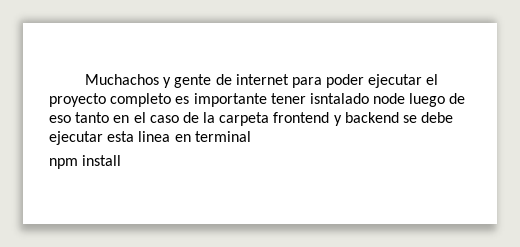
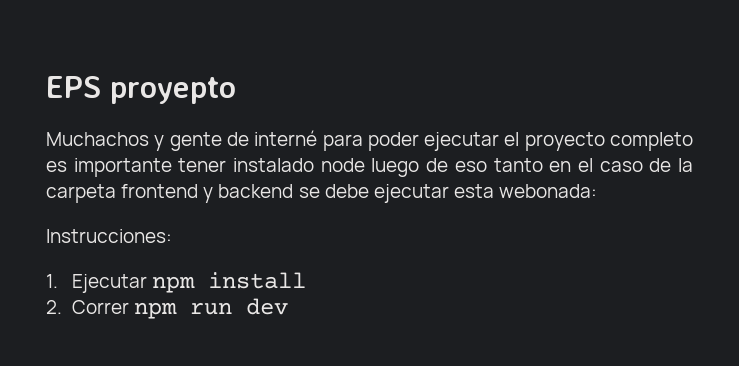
(84, 79) none -> [46,76,236,104] EPS proyepto //
[235,74,289,85] internet -> [254,130,318,146] interné
[309,93,369,104] isntalado -> [233,158,315,172] instalado
[138,131,251,142] [49,155,122,169] linea en terminal // npm install -> [499,184,598,198] [46,229,172,243] [46,272,307,293] [46,298,289,319] webonada: // Instrucciones: // 1. Ejecutar npm install // 2. Correr npm run dev

